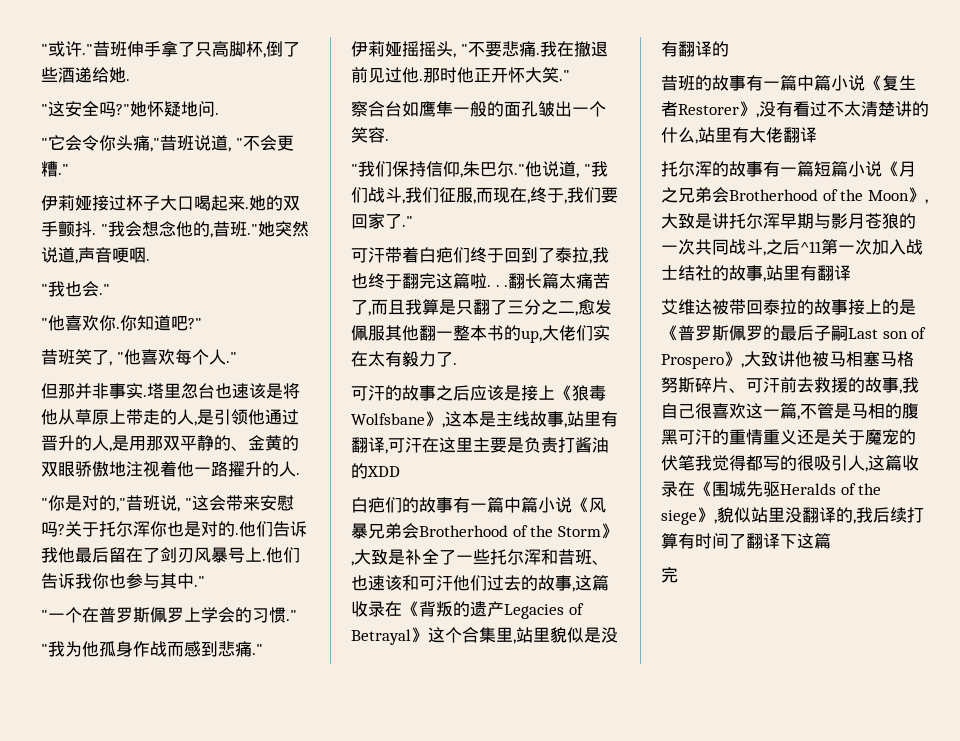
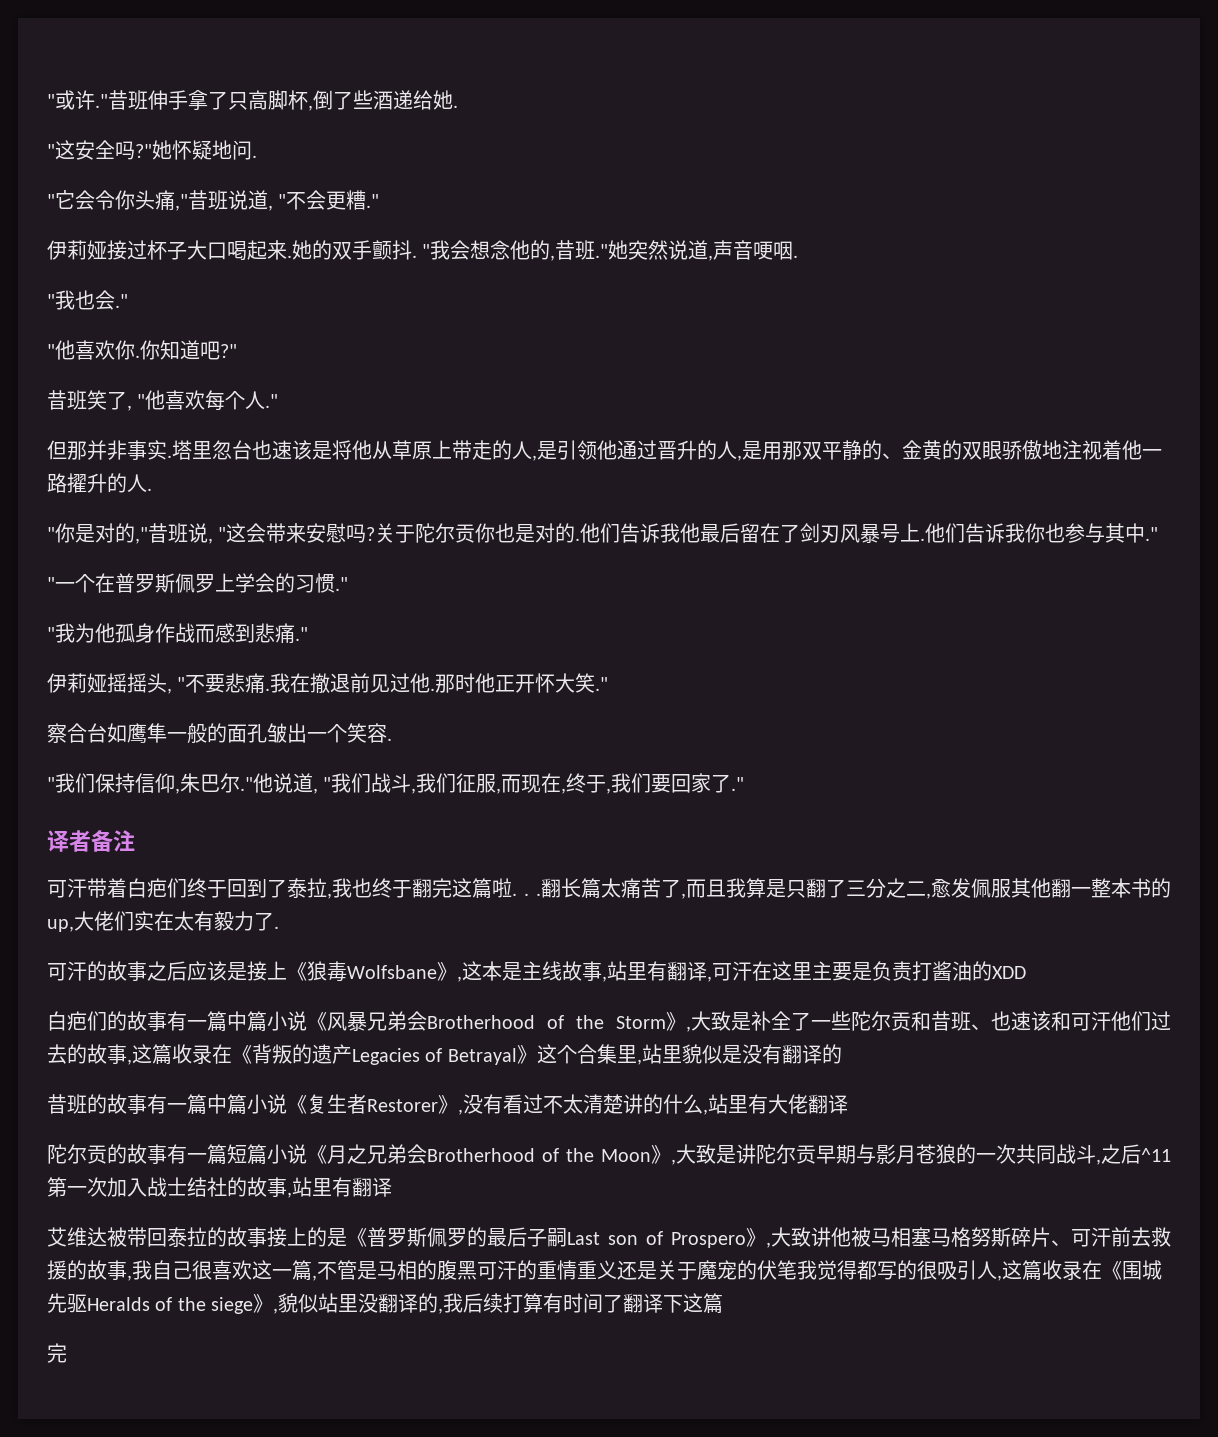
[99,521,150,537] 托尔浑 -> [415,523,476,543] 陀尔贡
(413, 221) none -> [47,830,135,852] // 译者备注
[490,549,541,565] 托尔浑 -> [851,1011,911,1031] 陀尔贡
[661,161,712,177] 托尔浑 -> [47,1144,107,1164] 陀尔贡
[729,213,780,229] 托尔浑 -> [756,1144,816,1164] 陀尔贡

